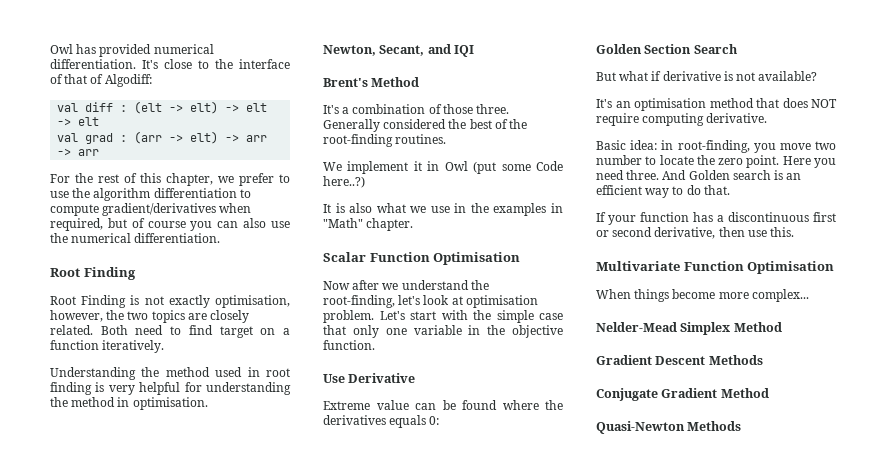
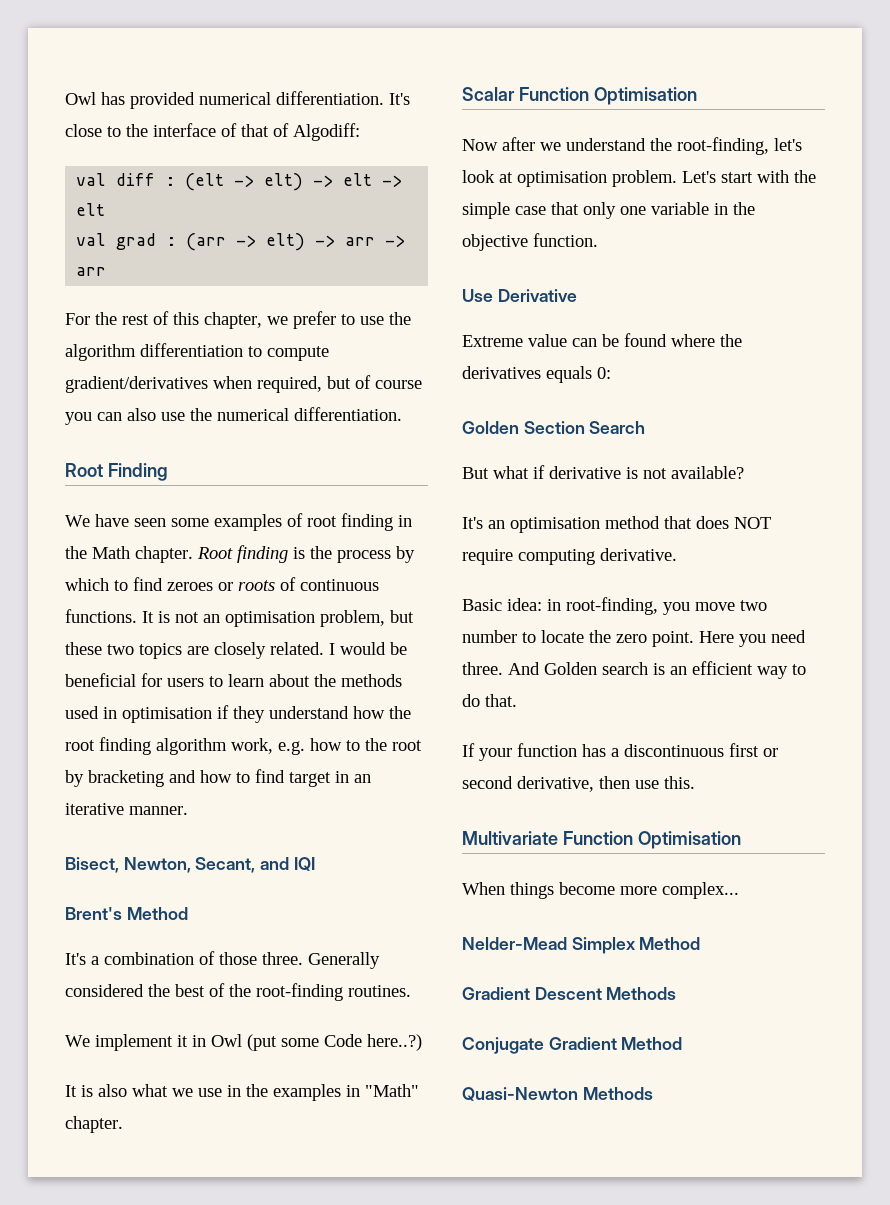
[50,295,290,308] [50,310,125,322] Root Finding is not exactly optimisation, however, the -> [65,513,412,531] [65,545,415,563] [65,577,379,591] [65,609,414,627] [65,642,102,655] We have seen some examples of root finding in the Math chapter. Root finding is the process by which to find zeroes or roots of continuous functions. It is not an optimisation problem, but these
[100,325,290,338] [50,340,165,353] [50,367,290,380] [50,382,291,395] [50,397,208,410] Both need to find target on a function iteratively. // Understanding the method used in root finding is very helpful for understanding the method in optimisation. // -> [329,642,407,655] [65,673,402,687] [65,705,411,723] [65,737,422,755] [65,769,371,787] [65,803,188,815] [65,857,119,873] I would be beneficial for users to learn about the methods used in optimisation if they understand how the root finding algorithm work, e.g. how to the root by bracketing and how to find target in an iterative manner. // Bisect,

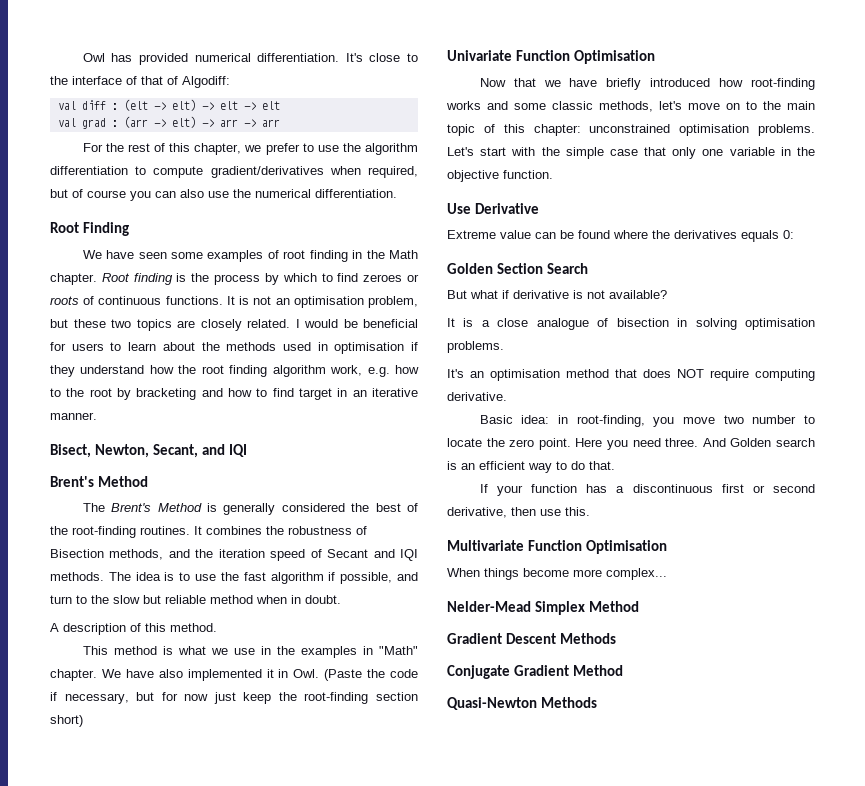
[65,951,380,969] It's a combination of those three. Generally -> [82,503,276,515] The Brent's Method is generally
[65,1034,422,1051] [65,1084,127,1097] // We implement it in Owl (put some Code here..?) // It is also -> [194,526,367,535] [50,549,419,561] [50,572,418,584] [50,595,341,604] [50,623,217,635] [82,646,173,655] It combines the robustness of Bisection methods, and the iteration speed of Secant and IQI methods. The idea is to use the fast algorithm if possible, and turn to the slow but reliable method when in doubt. // A description of this method. // This method is
[462,87,697,105] [462,137,802,155] [462,170,677,187] // Scalar Function Optimisation // Now after we understand the root-finding, let's look at optimisation problem. -> [101,669,418,681] [50,692,418,704] [50,715,83,727] [447,50,656,64] [479,78,815,90] [446,101,815,112] [447,124,815,136] We have also implemented it in Owl. (Paste the code if necessary, but for now just keep the root-finding section short) // Univariate Function Optimisation // Now that we have briefly introduced how root-finding works and some classic methods, let's move on to the main topic of this chapter: unconstrained optimisation problems.
(744, 472) none -> [447,318,815,330] [447,341,504,353] // It is a close analogue of bisection in solving optimisation problems.

